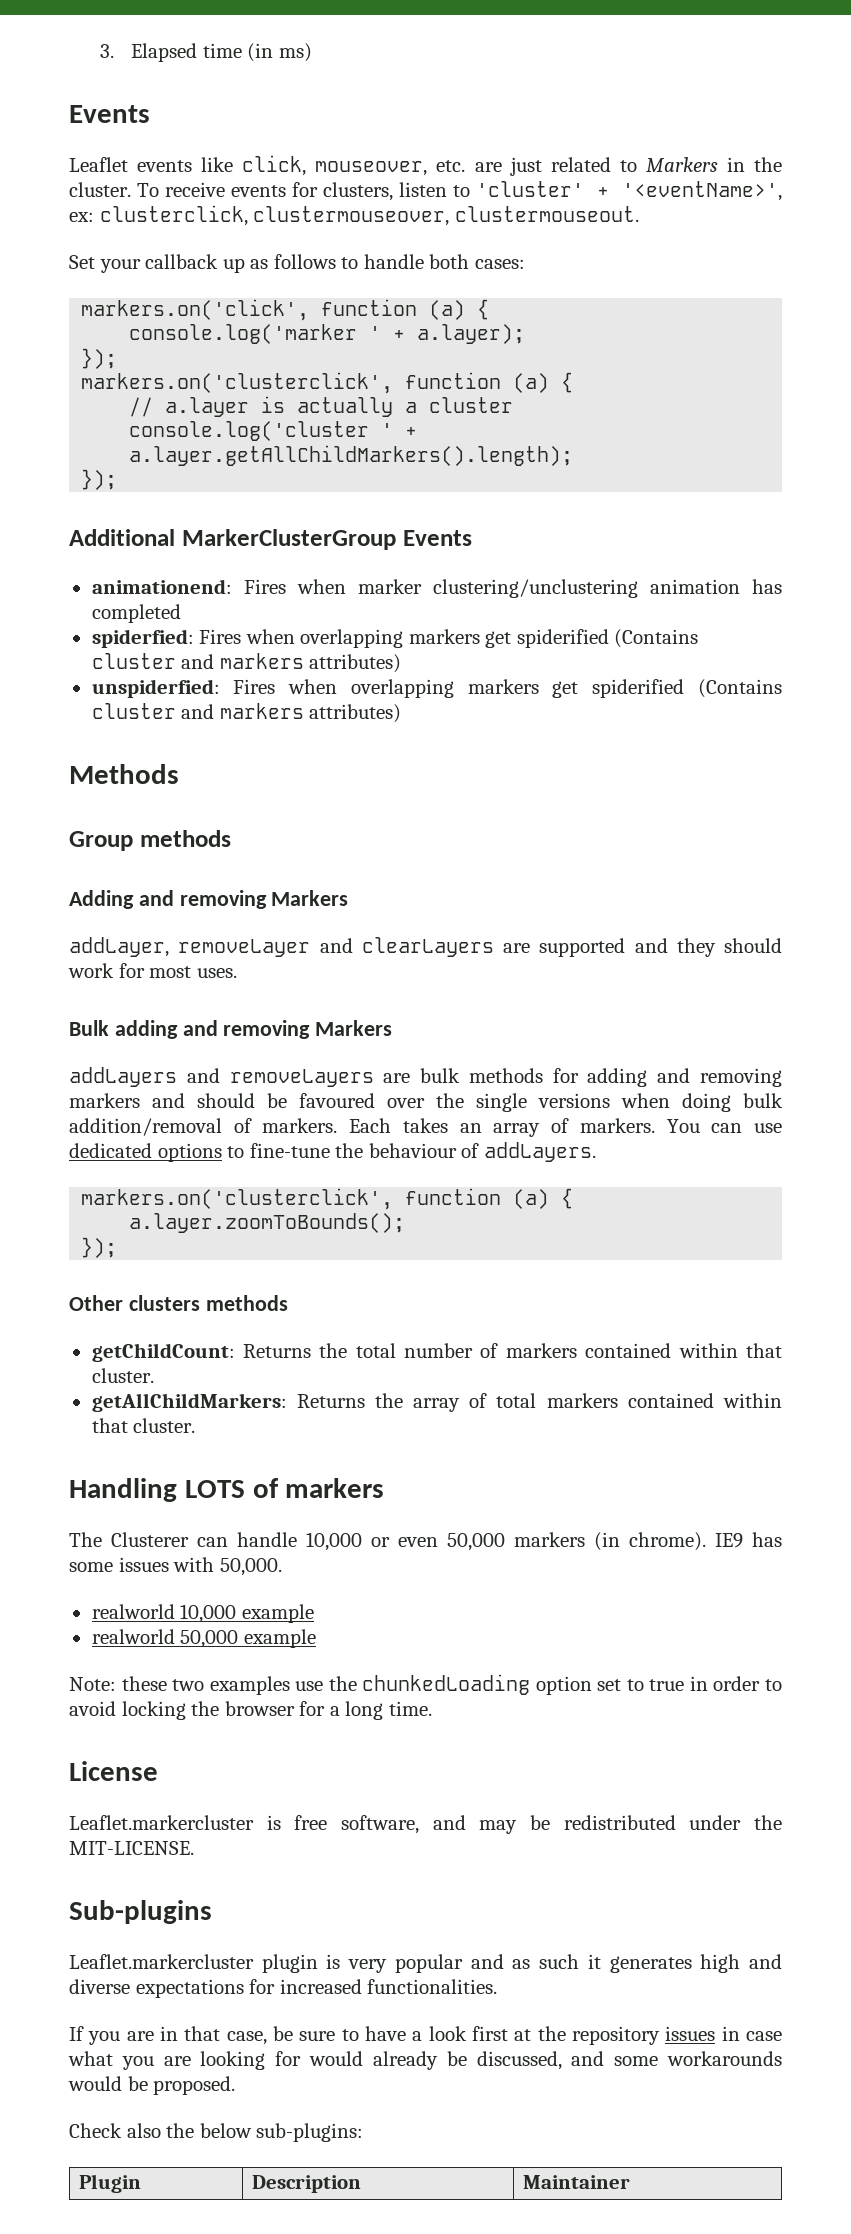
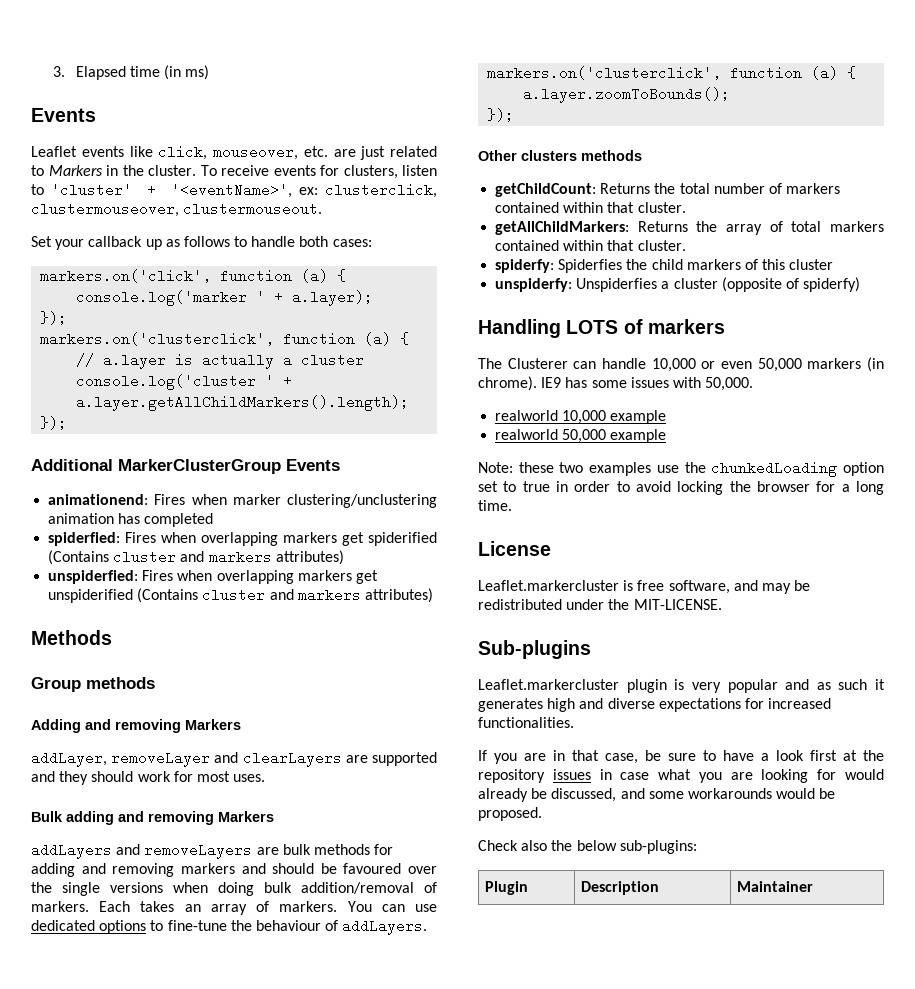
[592,679,685,698] spiderified -> [48,589,134,603] unspiderified
(196, 1425) none -> [495,259,834,273] [495,277,861,292] // spiderfy: Spiderfies the child markers of this cluster // unspiderfy: Unspiderfies a cluster (opposite of spiderfy)

